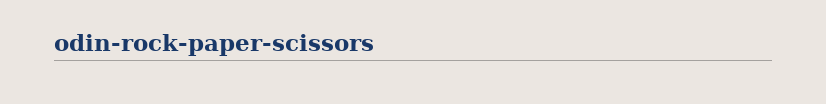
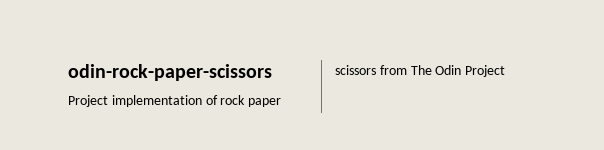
(374, 45) none -> [68,95,282,107] [335,65,506,77] // Project implementation of rock paper scissors from The Odin Project

